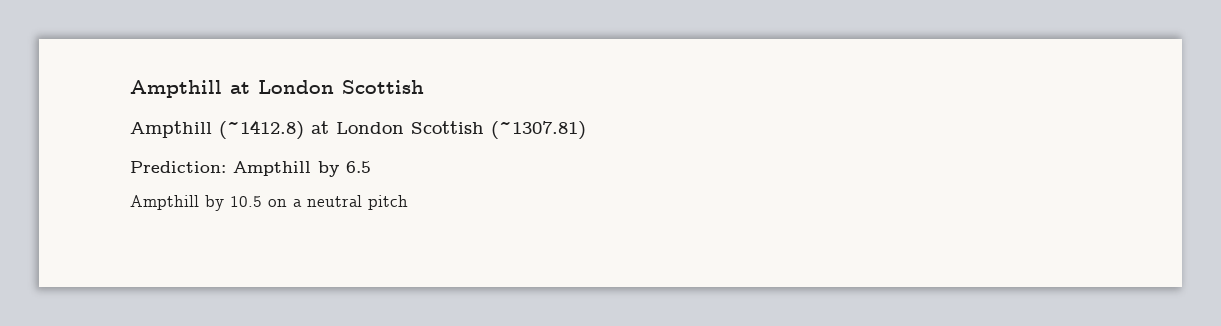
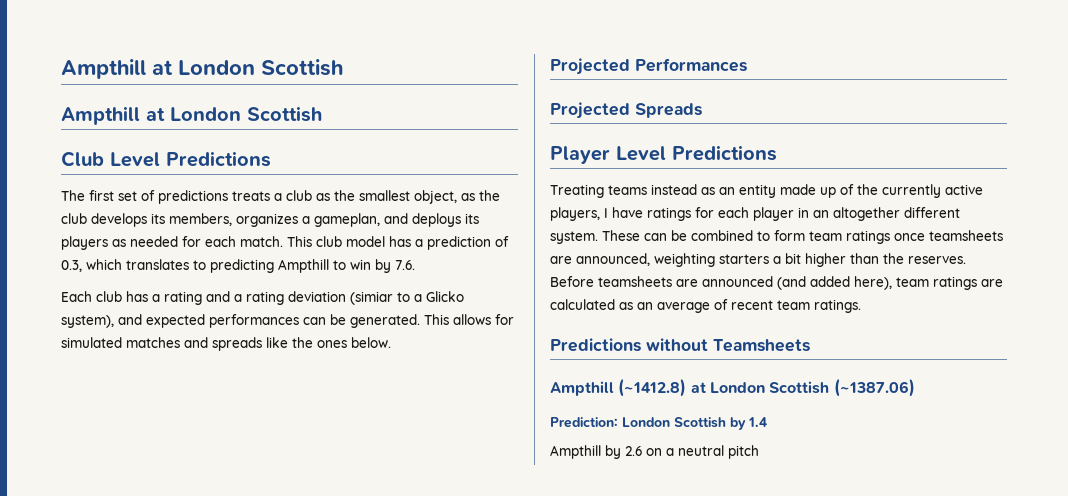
[130,80,424,98] Ampthill at London Scottish -> [61,59,343,79] [61,106,322,125] [61,151,271,167] [61,190,500,204] [61,213,479,227] [61,236,509,250] [61,259,415,273] [61,291,464,305] [61,314,514,328] [61,337,391,351] [550,58,747,75] [550,102,702,119] [550,145,777,164] [550,184,983,198] [550,207,960,221] [550,230,1003,244] [550,253,966,267] [550,276,1003,290] [550,299,861,313] [550,338,810,352] Ampthill at London Scottish // Ampthill at London Scottish // Club Level Predictions // The first set of predictions treats a club as the smallest object, as the club develops its members, organizes a gameplan, and deploys its players as needed for each match. This club model has a prediction of 0.3, which translates to predicting Ampthill to win by 7.6. // Each club has a rating and a rating deviation (simiar to a Glicko system), and expected performances can be generated. This allows for simulated matches and spreads like the ones below. // Projected Performances // Projected Spreads // Player Level Predictions // Treating teams instead as an entity made up of the currently active players, I have ratings for each player in an altogether different system. These can be combined to form team ratings once teamsheets are announced, weighting starters a bit higher than the reserves. Before teamsheets are announced (and added here), team ratings are calculated as an average of recent team ratings. // Predictions without Teamsheets
[491,121,586,140] (~1307.81) -> [833,379,915,397] (~1387.06)
[233,161,371,177] [130,195,262,211] Ampthill by 6.5 // Ampthill by 10.5 -> [622,417,767,430] [550,445,642,459] London Scottish by 1.4 // Ampthill by 2.6

